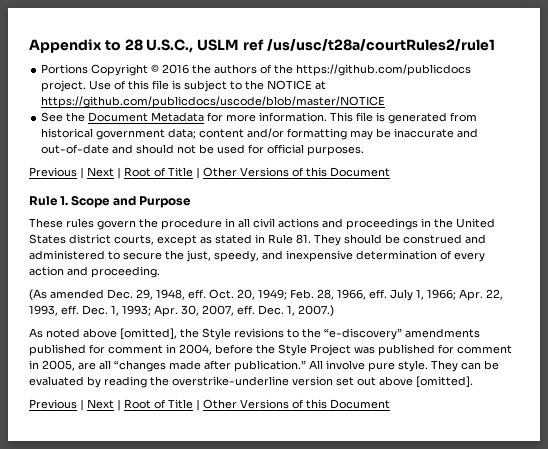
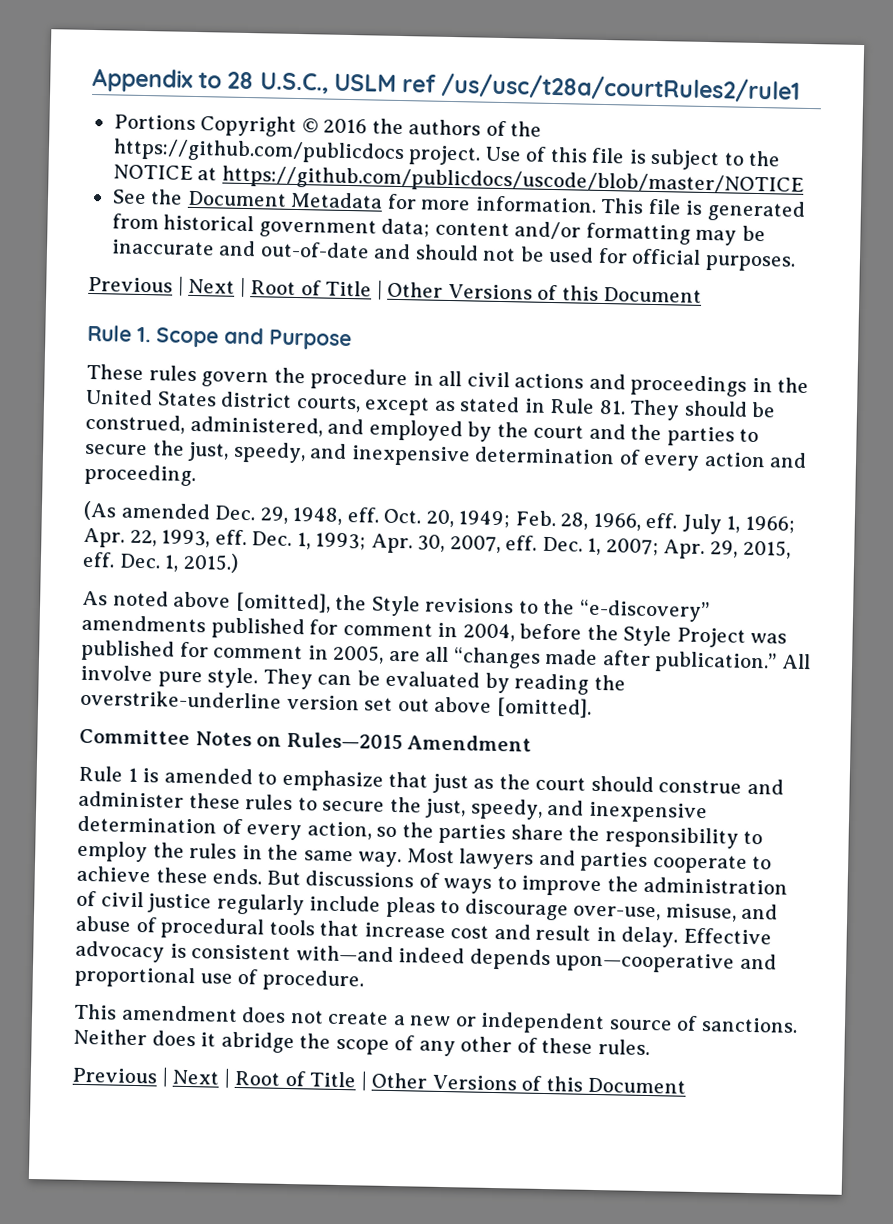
[403,234,486,244] [29,250,105,260] construed and administered -> [85,413,735,447] construed, administered, and employed by the court and the parties
[298,305,334,317] 2007.) -> [605,538,791,560] [82,551,239,573] 2007; Apr. 29, 2015, eff. Dec. 1, 2015.)
(473, 382) none -> [79,728,533,752] [78,765,784,795] [78,790,708,824] [77,815,764,849] [77,840,773,874] [76,865,789,897] [76,890,779,922] [75,915,772,948] [75,940,777,974] [74,965,364,992] [73,1003,798,1035] [73,1028,650,1057] // Committee Notes on Rules—2015 Amendment // Rule 1 is amended to emphasize that just as the court should construe and administer these rules to secure the just, speedy, and inexpensive determination of every action, so the parties share the responsibility to employ the rules in the same way. Most lawyers and parties cooperate to achieve these ends. But discussions of ways to improve the administration of civil justice regularly include pleas to discourage over-use, misuse, and abuse of procedural tools that increase cost and result in delay. Effective advocacy is consistent with—and indeed depends upon—cooperative and proportional use of procedure. // This amendment does not create a new or independent source of sanctions. Neither does it abridge the scope of any other of these rules.

